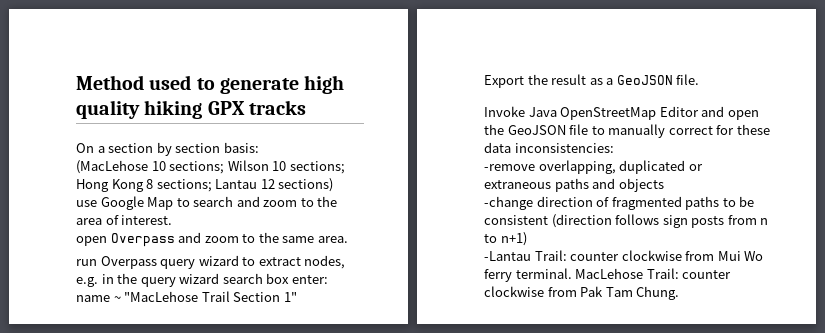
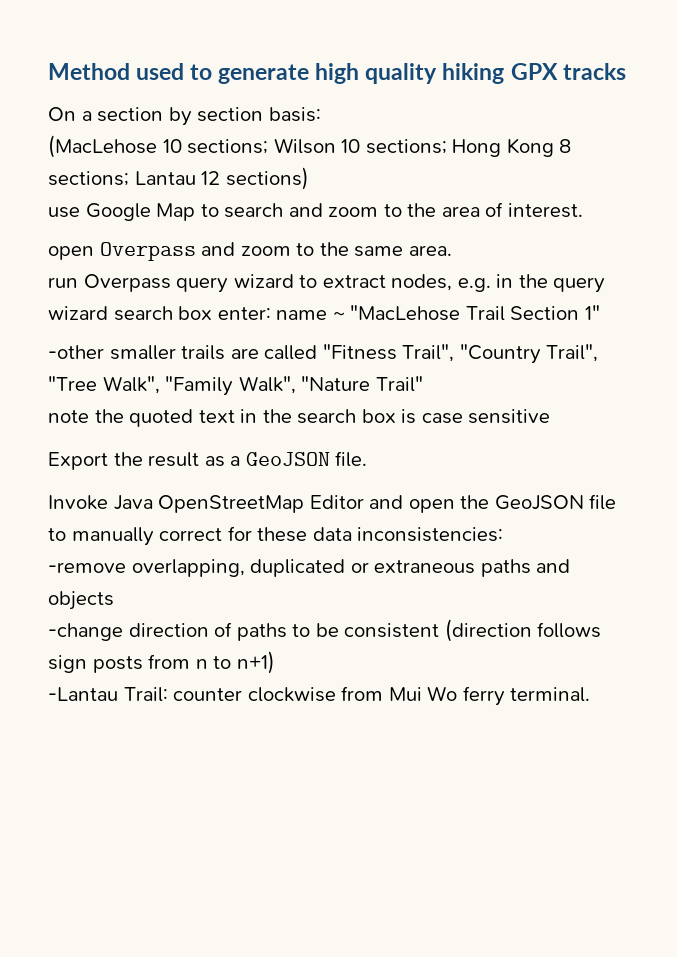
(297, 297) none -> [48,344,599,364] [48,376,423,396] [48,409,551,427] // -other smaller trails are called "Fitness Trail", "Country Trail", "Tree Walk", "Family Walk", "Nature Trail" // note the quoted text in the search box is case sensitive
[611,196,682,210] fragmented -> (233, 629) none
[575,268,732,279] [484,286,680,300] MacLehose Trail: counter clockwise from Pak Tam Chung. -> (591, 694) none

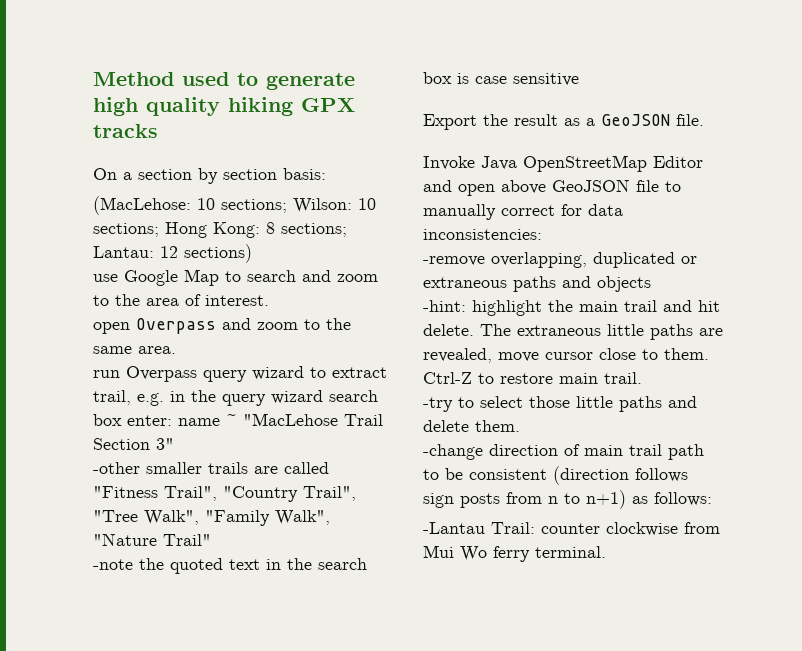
[48,135,336,158] (MacLehose 10 sections; Wilson -> [93,196,352,215] (MacLehose: 10 sections; Wilson:
[506,138,554,157] Kong -> [213,222,260,238] Kong:
[134,171,196,185] Lantau -> [93,246,154,258] Lantau:
[391,274,453,291] nodes, -> [93,390,131,405] trail,
[584,305,600,320] 1" -> [156,438,174,450] 3"
[48,410,89,423] note -> [93,559,133,570] -note
[460,495,490,509] the -> [501,180,546,194] above
[257,527,308,542] these -> (582, 210) none
(114, 600) none -> [423,300,720,316] [423,324,723,340] [423,348,709,363] [423,372,642,384] [423,396,697,412] [423,420,520,432] // -hint: highlight the main trail and hit delete. The extraneous little paths are revealed, move cursor close to them. Ctrl-Z to restore main trail. // -try to select those little paths and delete them.
[236,623,287,641] paths -> [584,444,704,460] main trail path
(275, 662) none -> [632,492,712,506] as follows:

